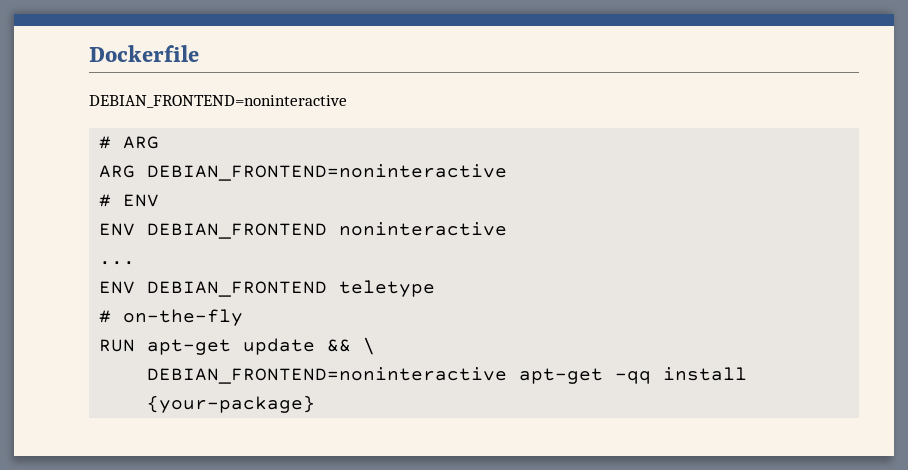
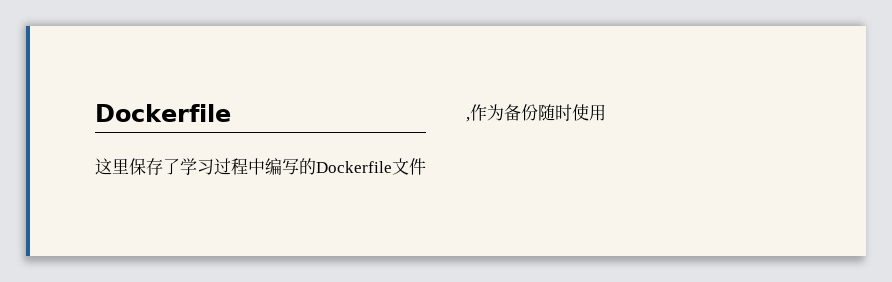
[89,95,347,108] [99,136,160,149] [99,164,508,181] [99,194,160,207] [99,222,508,239] [99,261,136,265] [99,280,436,297] [99,309,244,326] [99,337,376,355] [147,367,748,384] [147,395,316,413] DEBIAN_FRONTEND=noninteractive // # ARG // ARG DEBIAN_FRONTEND=noninteractive // # ENV // ENV DEBIAN_FRONTEND noninteractive // ... // ENV DEBIAN_FRONTEND teletype // # on-the-fly // RUN apt-get update && \ // DEBIAN_FRONTEND=noninteractive apt-get -qq install {your-package} -> [95,158,426,175] [466,104,606,122] 这里保存了学习过程中编写的Dockerfile文件,作为备份随时使用

